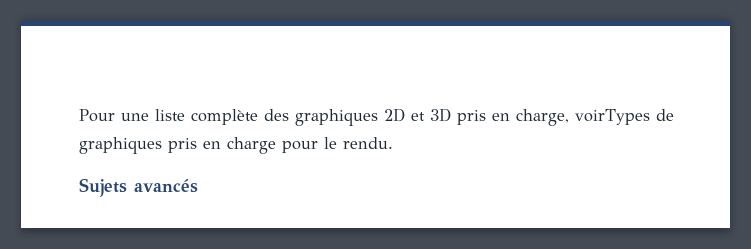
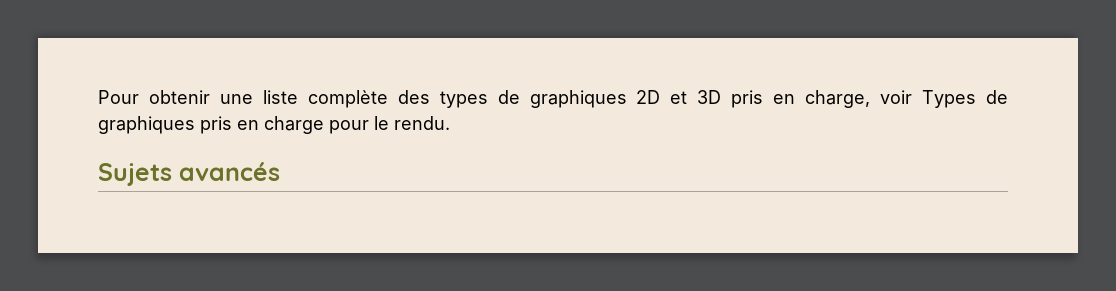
(115, 115) none -> [148,90,210,104] obtenir
(289, 115) none -> [439,90,520,108] types de
[575,109,650,125] voirTypes -> [880,90,977,108] voir Types

